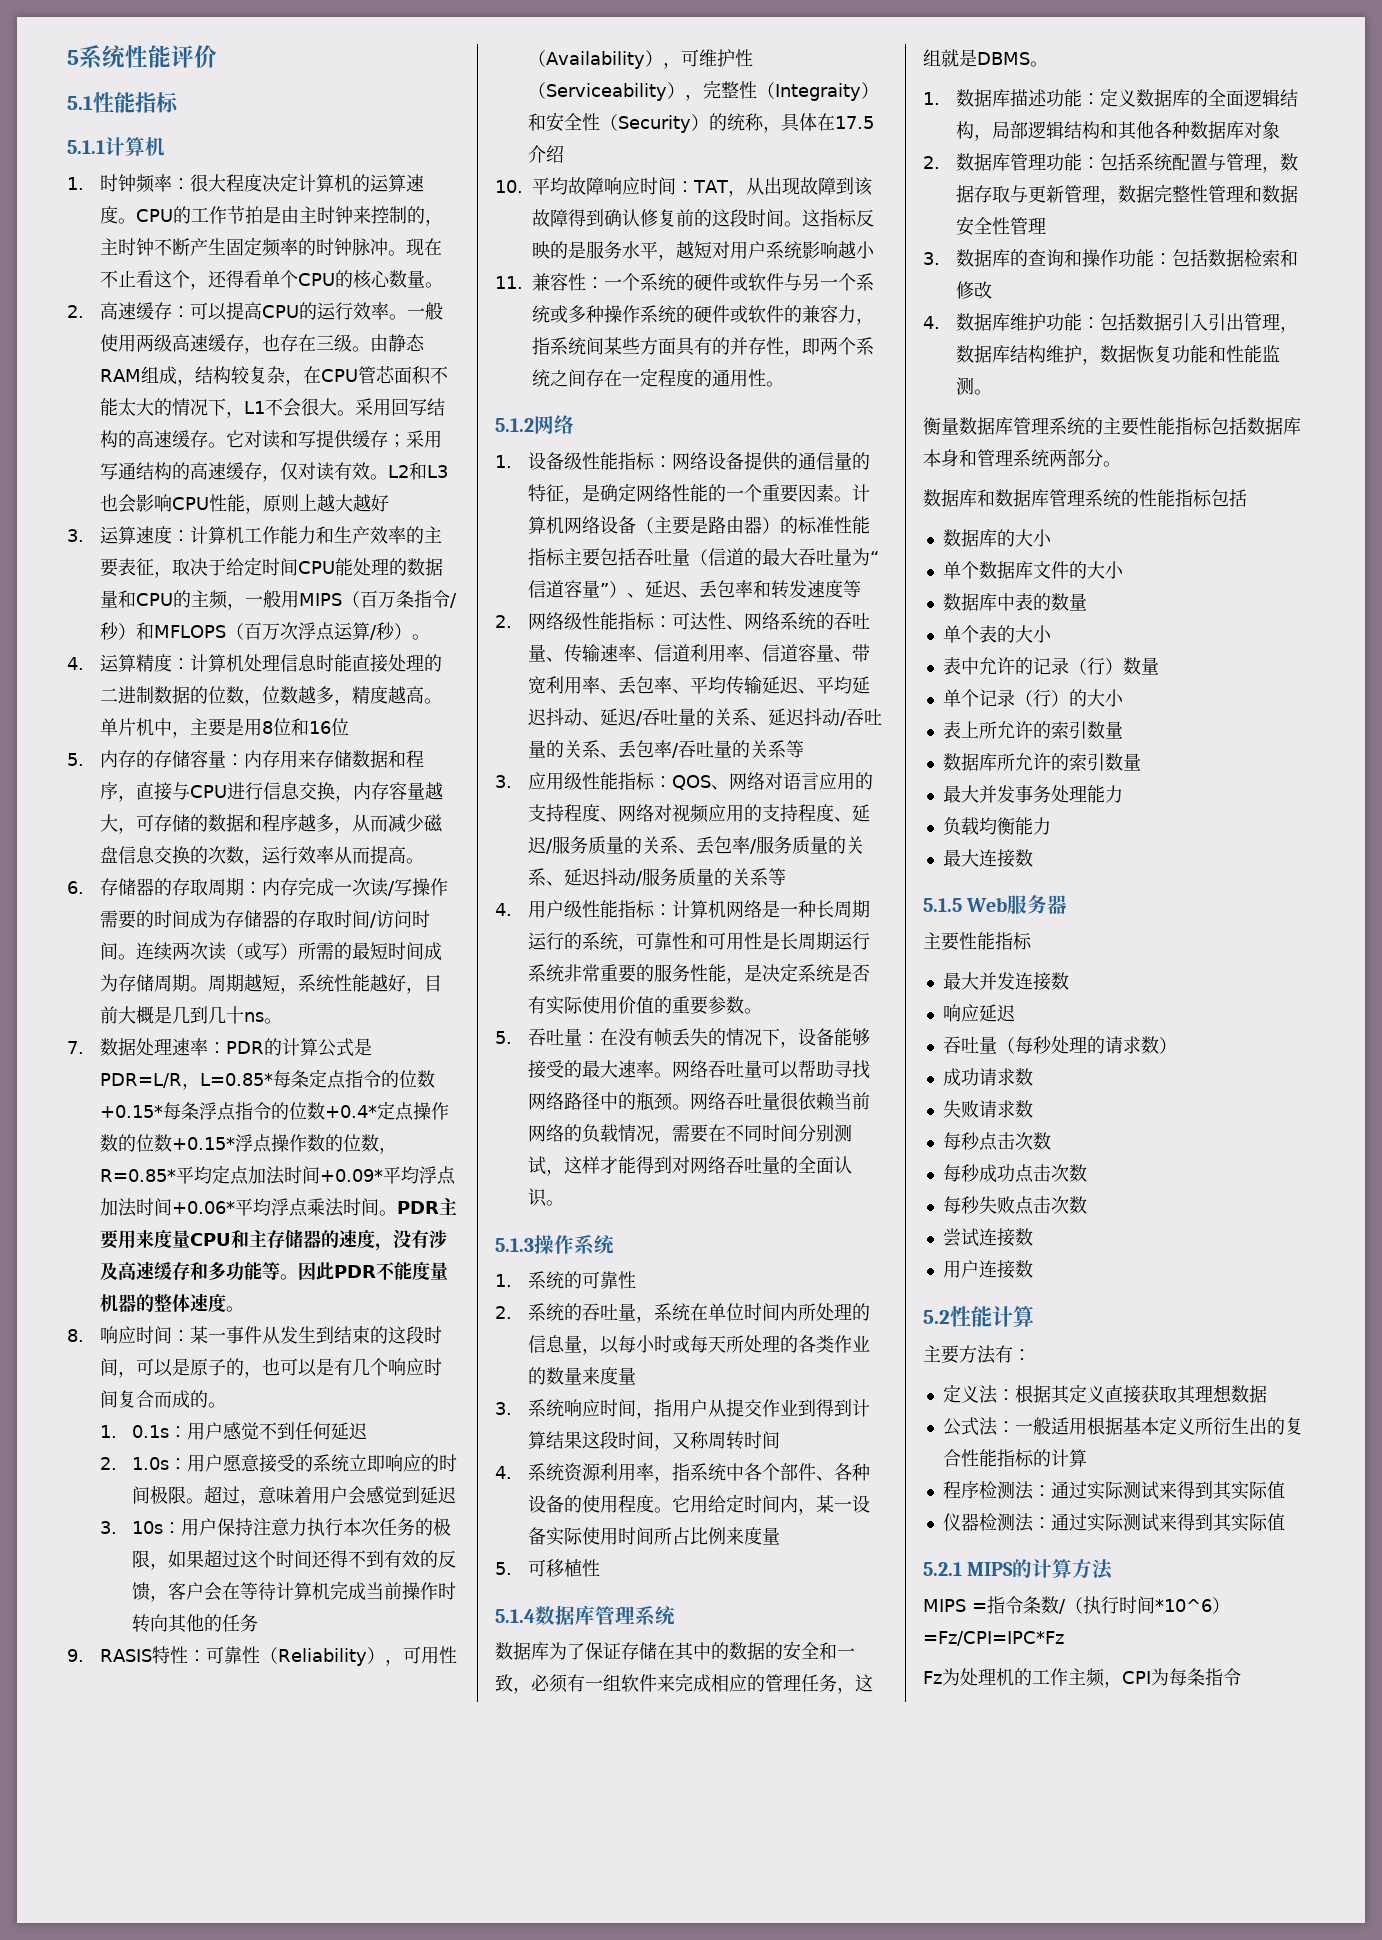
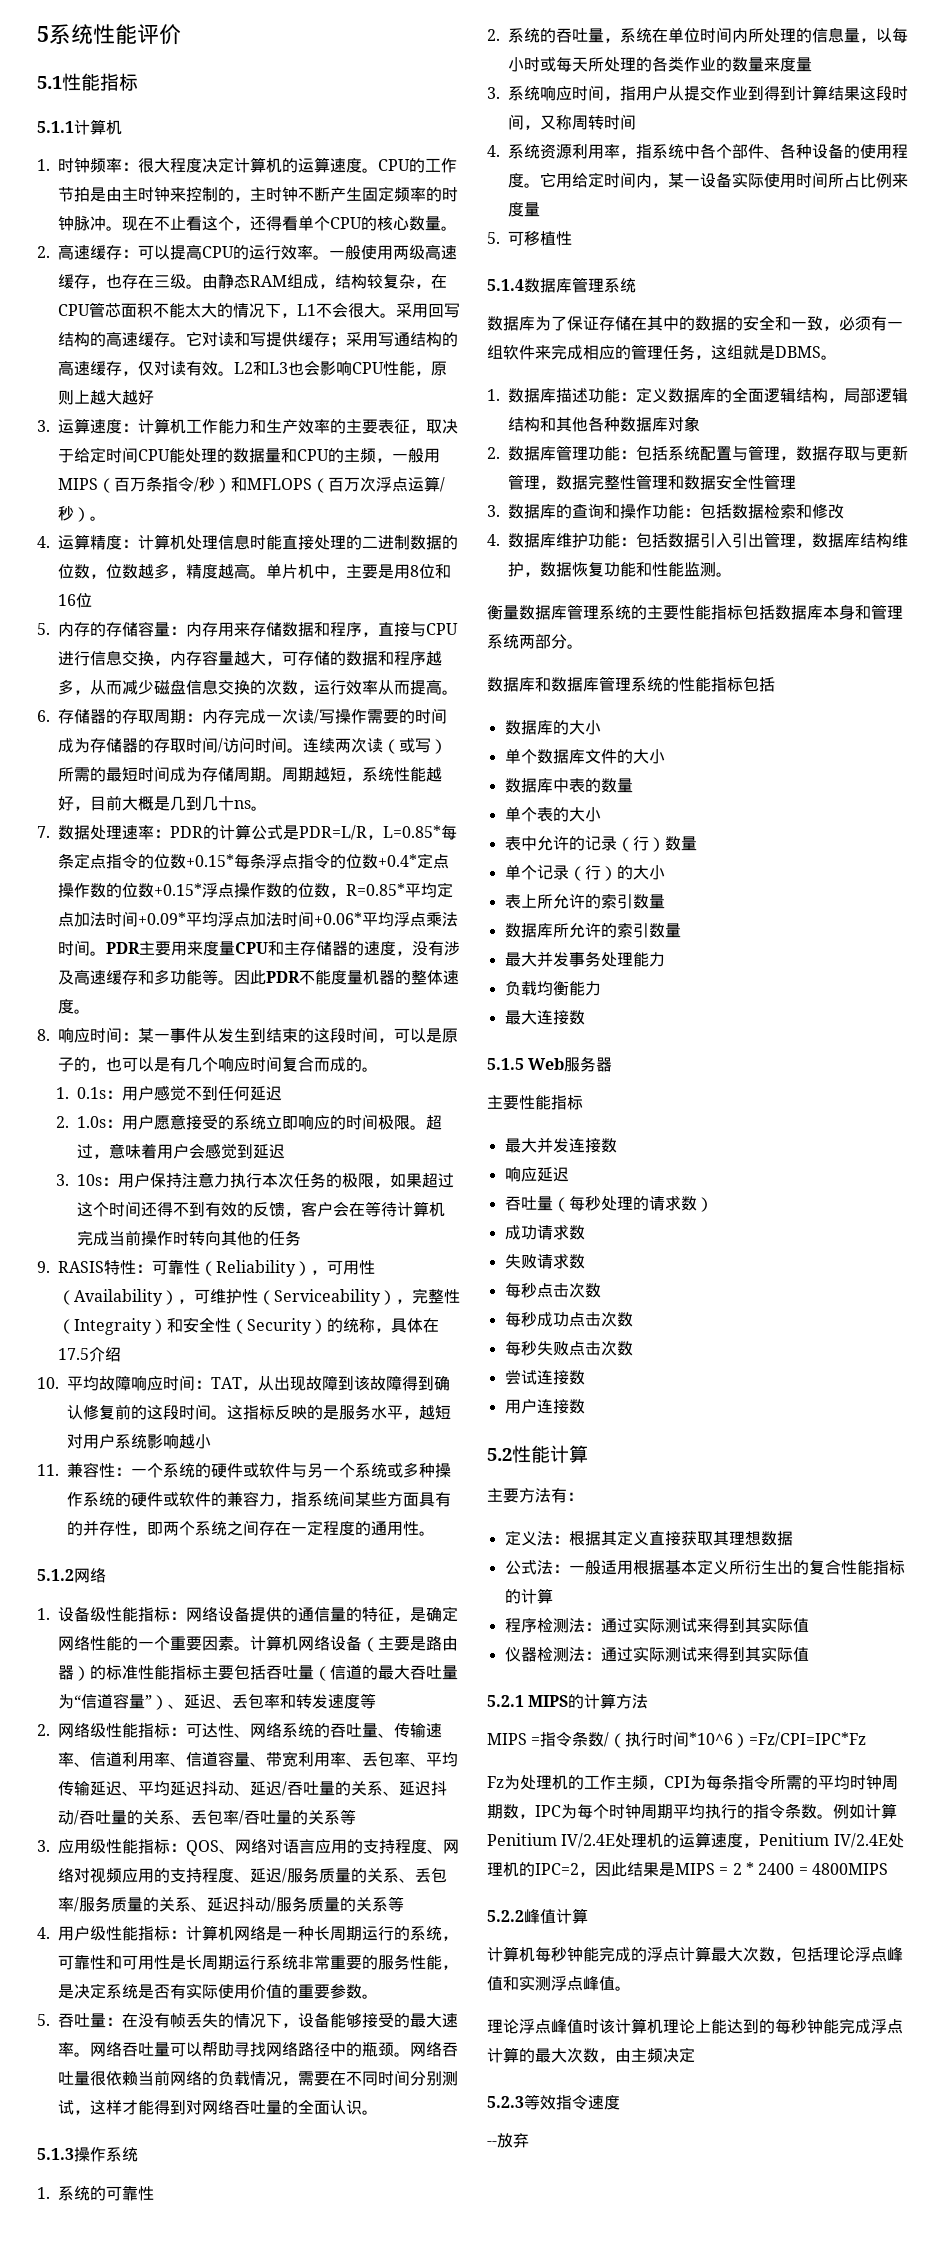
(1241, 1677) none -> [770,1775,898,1790] [487,1803,897,1819] [487,1832,904,1848] [487,1862,888,1877] [487,1908,588,1924] [487,1946,903,1962] [487,1975,631,1991] [487,2018,903,2034] [487,2047,695,2063] [487,2094,620,2110] [487,2133,529,2148] 所需的平均时钟周期数，IPC为每个时钟周期平均执行的指令条数。例如计算Penitium IV/2.4E处理机的运算速度，Penitium IV/2.4E处理机的IPC=2，因此结果是MIPS = 2 * 2400 = 4800MIPS // 5.2.2峰值计算 // 计算机每秒钟能完成的浮点计算最大次数，包括理论浮点峰值和实测浮点峰值。 // 理论浮点峰值时该计算机理论上能达到的每秒钟能完成浮点计算的最大次数，由主频决定 // 5.2.3等效指令速度 // --放弃

